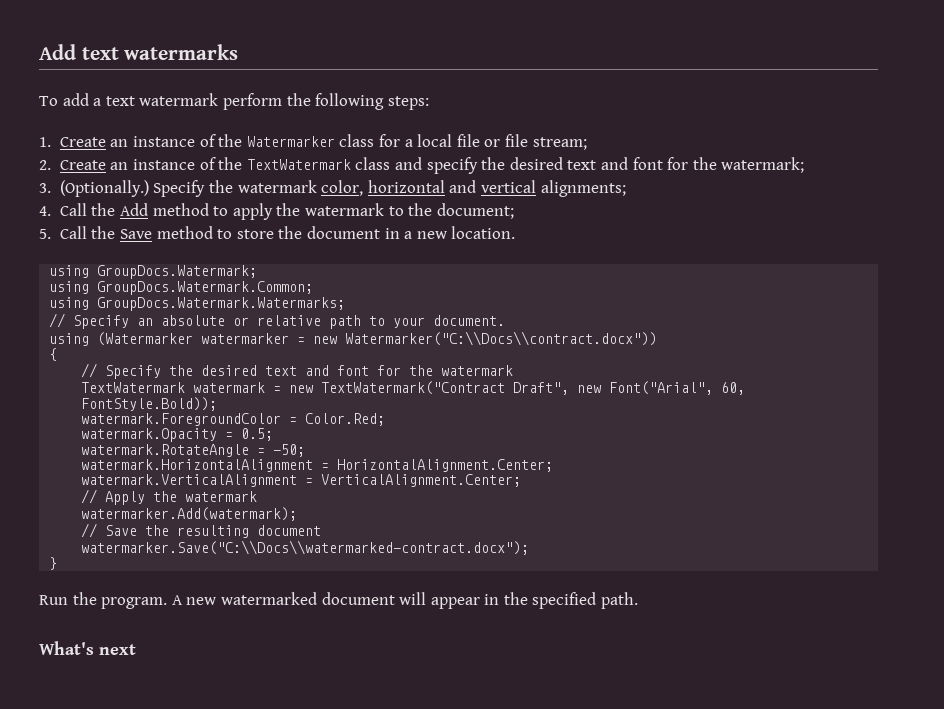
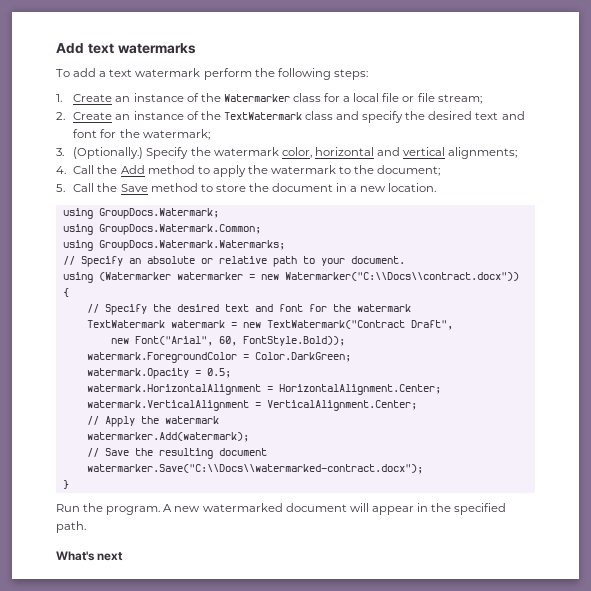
(570, 388) none -> (453, 325) //
[305,413,386,426] Color.Red; -> [254,352,351,362] Color.DarkGreen;
[81,444,306,457] // watermark.RotateAngle = -50; -> (231, 373) none

